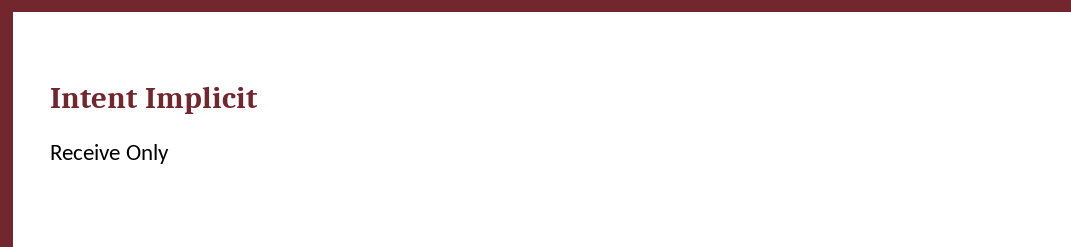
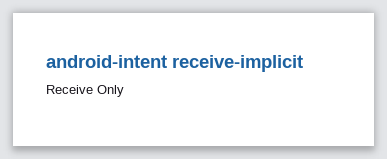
[50,86,259,114] Intent Implicit -> [46,55,303,72] android-intent receive-implicit

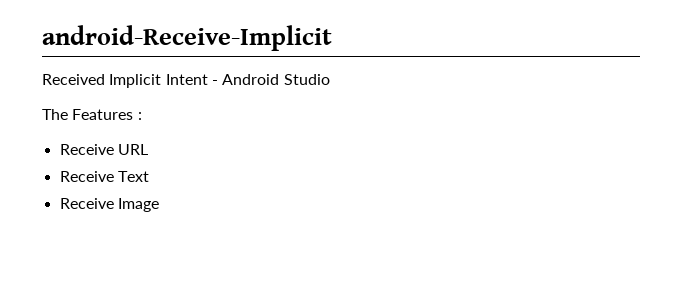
[46,55,303,72] [46,85,124,97] android-intent receive-implicit // Receive Only -> [42,25,332,51] [42,74,330,88] [42,109,142,120] [59,144,148,155] [59,171,149,182] [59,198,159,212] android-Receive-Implicit // Received Implicit Intent - Android Studio // The Features : // Receive URL // Receive Text // Receive Image

